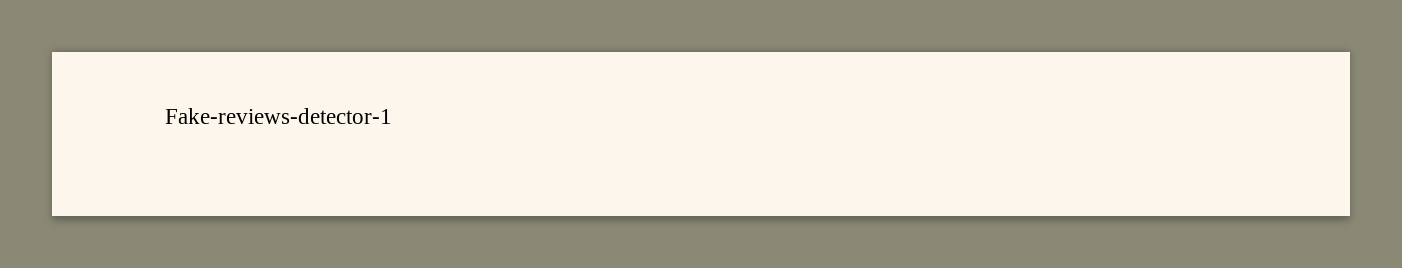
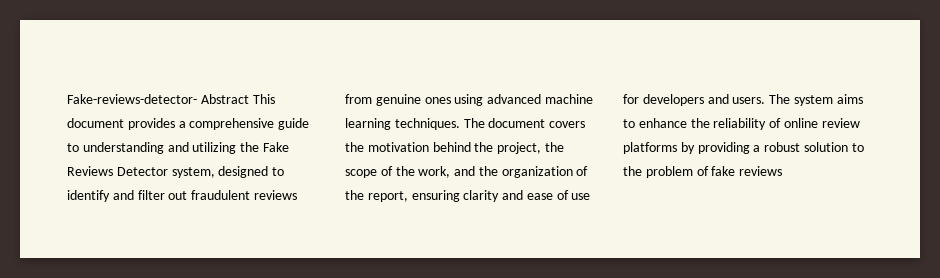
[165,108,392,124] Fake-reviews-detector-1 -> [67,94,275,104] [67,118,310,130] [67,142,289,154] [67,166,285,178] [67,190,297,202] [345,94,593,106] [345,118,586,130] [345,142,564,154] [345,166,589,178] [345,190,591,202] [623,94,863,106] [623,118,860,130] [623,142,864,154] [623,166,783,178] Fake-reviews-detector- Abstract This document provides a comprehensive guide to understanding and utilizing the Fake Reviews Detector system, designed to identify and filter out fraudulent reviews from genuine ones using advanced machine learning techniques. The document covers the motivation behind the project, the scope of the work, and the organization of the report, ensuring clarity and ease of use for developers and users. The system aims to enhance the reliability of online review platforms by providing a robust solution to the problem of fake reviews

